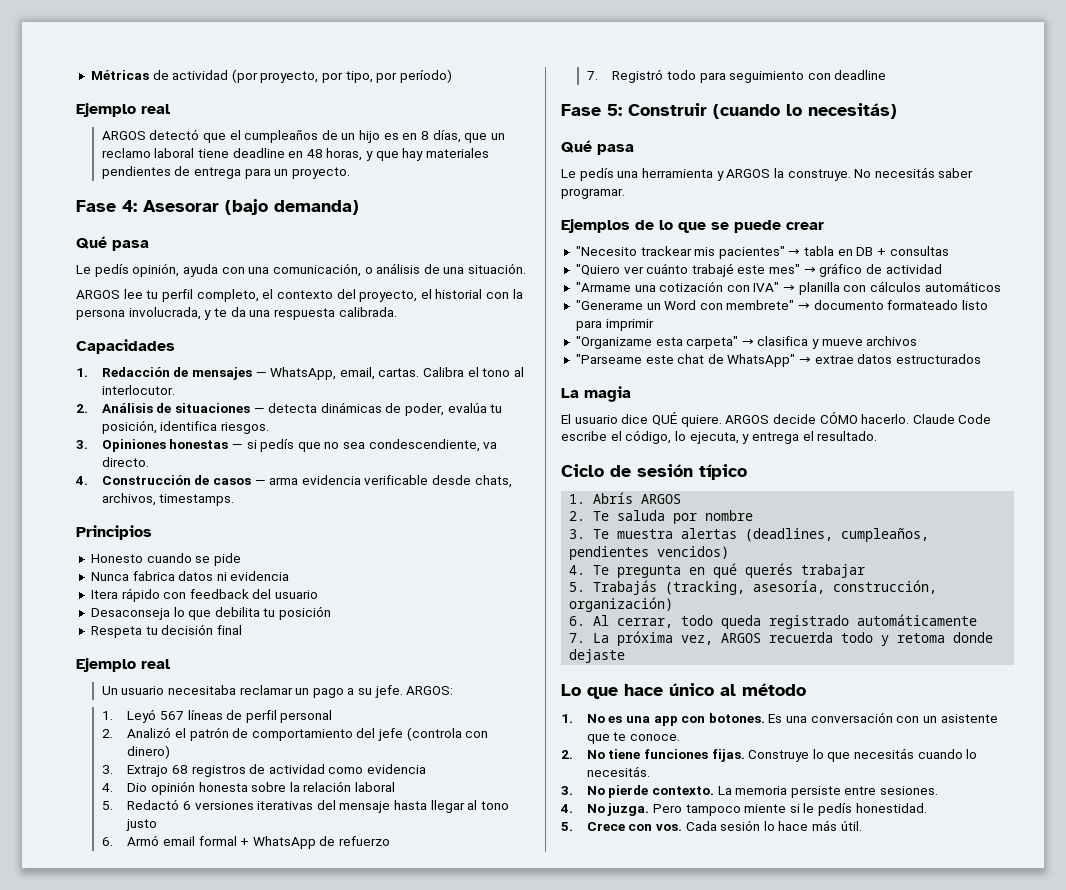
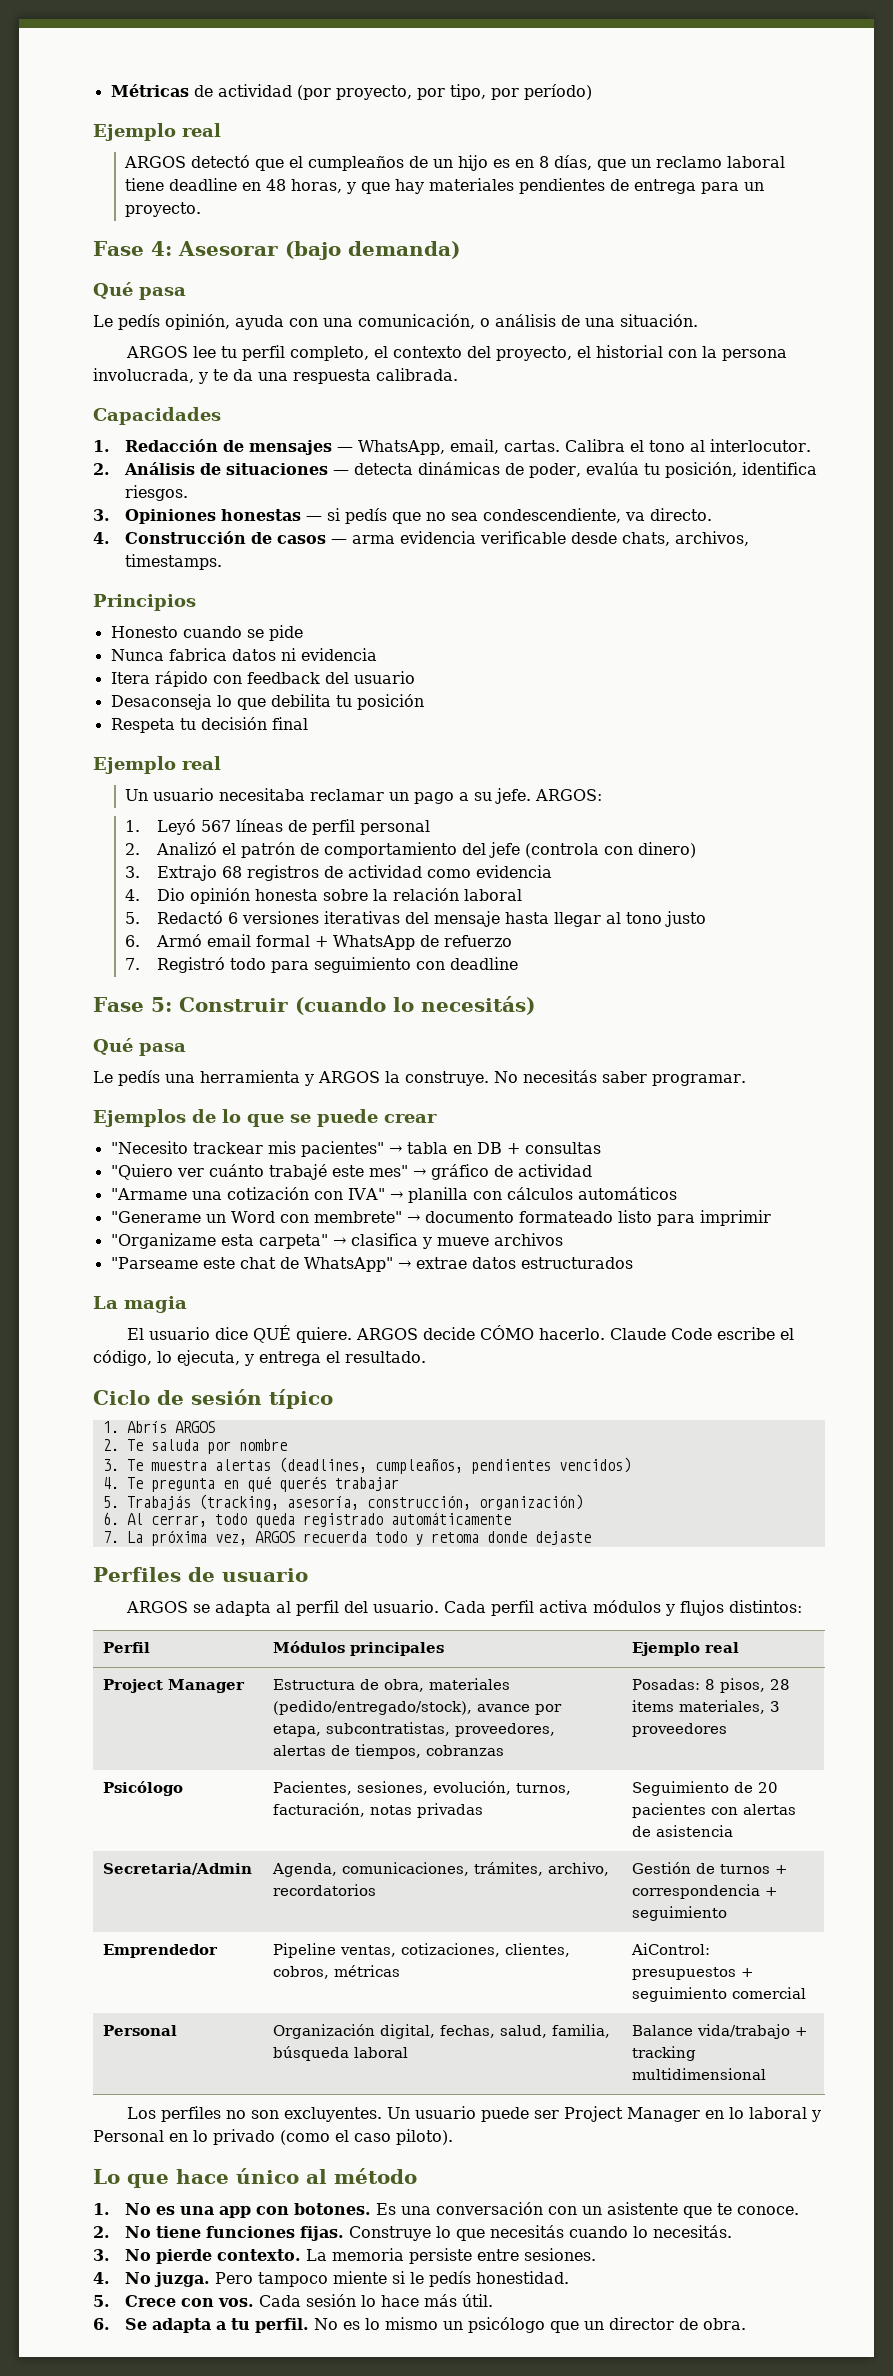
(626, 656) none -> [93,1567,308,1582] [125,1600,802,1616] [103,1642,151,1653] [273,1641,445,1656] [632,1642,740,1656] [103,1679,246,1693] [273,1678,511,1692] [273,1700,563,1715] [273,1722,556,1737] [273,1744,505,1759] [632,1678,791,1693] [632,1700,781,1714] [632,1723,728,1737] [103,1781,184,1796] [273,1781,572,1795] [273,1803,484,1818] [632,1781,779,1796] [632,1803,797,1818] [632,1825,734,1837] [103,1863,253,1875] [272,1862,610,1877] [273,1884,377,1896] [632,1862,789,1874] [632,1884,779,1899] [632,1906,728,1921] [103,1944,219,1958] [273,1943,571,1958] [273,1965,401,1979] [631,1943,711,1955] [632,1967,755,1980] [632,1987,807,2002] [103,2025,178,2036] [273,2024,611,2039] [273,2046,409,2061] [632,2024,809,2039] [632,2046,697,2061] [632,2068,767,2080] [126,2106,821,2122] [93,2129,453,2145] // Perfiles de usuario // ARGOS se adapta al perfil del usuario. Cada perfil activa módulos y flujos distintos: // Perfil | Módulos principales | Ejemplo real // Project Manager | Estructura de obra, materiales (pedido/entregado/stock), avance por etapa, subcontratistas, proveedores, alertas de tiempos, cobranzas | Posadas: 8 pisos, 28 items materiales, 3 proveedores // Psicólogo | Pacientes, sesiones, evolución, turnos, facturación, notas privadas | Seguimiento de 20 pacientes con alertas de asistencia // Secretaria/Admin | Agenda, comunicaciones, trámites, archivo, recordatorios | Gestión de turnos + correspondencia + seguimiento // Emprendedor | Pipeline ventas, cotizaciones, clientes, cobros, métricas | AiControl: presupuestos + seguimiento comercial // Personal | Organización digital, fechas, salud, familia, búsqueda laboral | Balance vida/trabajo + tracking multidimensional // Los perfiles no son excluyentes. Un usuario puede ser Project Manager en lo laboral y Personal en lo privado (como el caso piloto).
(862, 826) none -> [93,2317,746,2333] // 6. Se adapta a tu perfil. No es lo mismo un psicólogo que un director de obra.

